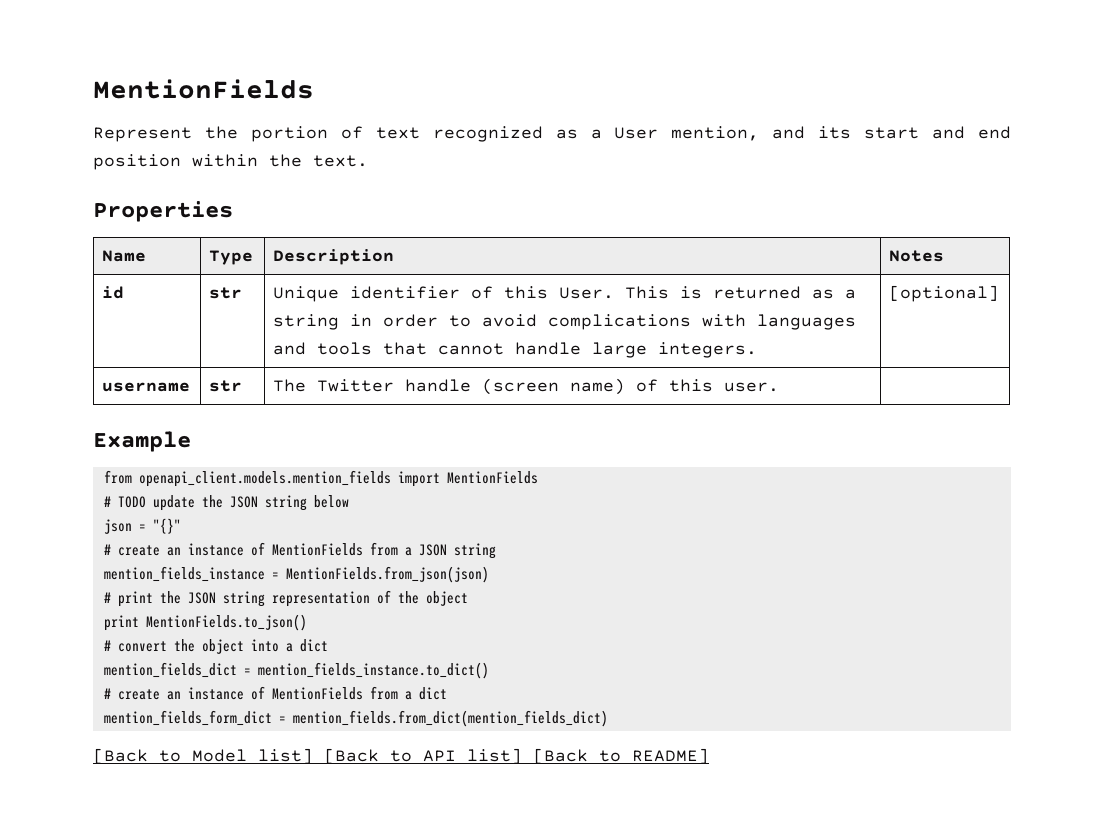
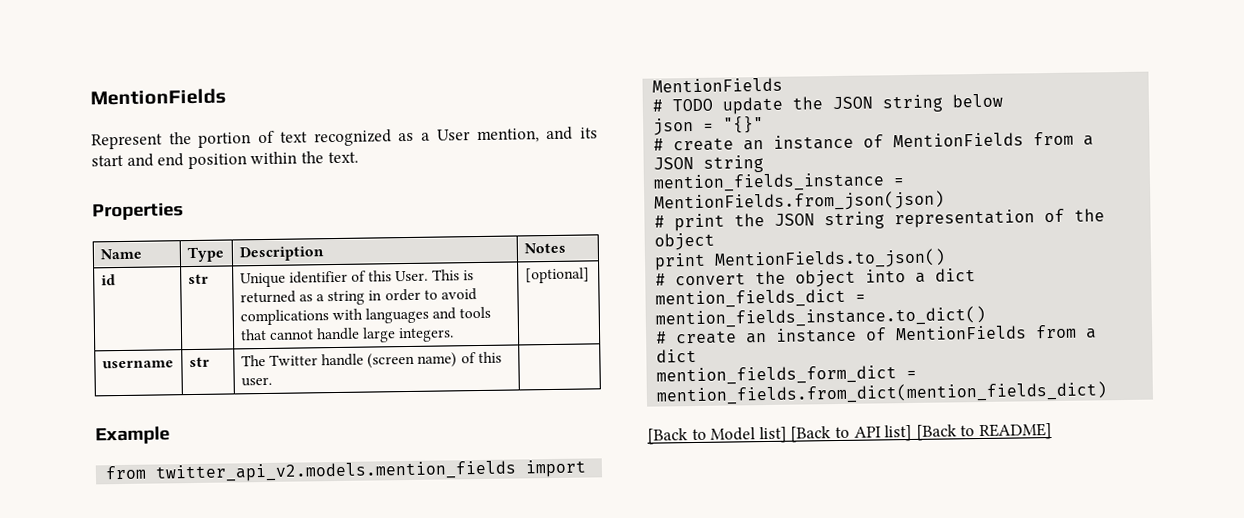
[138,470,391,487] openapi_client.models.mention_fields -> [155,460,518,483] twitter_api_v2.models.mention_fields

